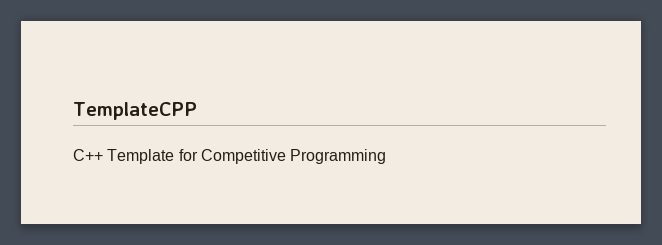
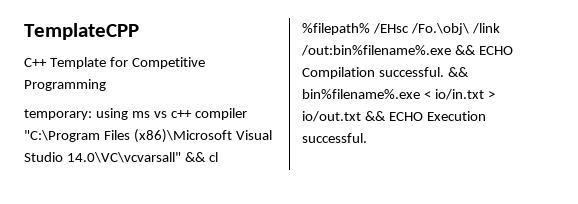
(387, 156) none -> [24,108,247,120] [24,129,272,143] [24,152,218,163] [302,23,500,35] [301,45,513,56] [302,67,469,79] [302,89,495,100] [302,111,486,122] [302,133,367,143] // temporary: using ms vs c++ compiler "C:\Program Files (x86)\Microsoft Visual Studio 14.0\VC\vcvarsall" && cl %filepath% /EHsc /Fo.\obj\ /link /out:bin%filename%.exe && ECHO Compilation successful. && bin%filename%.exe < io/in.txt > io/out.txt && ECHO Execution successful.

